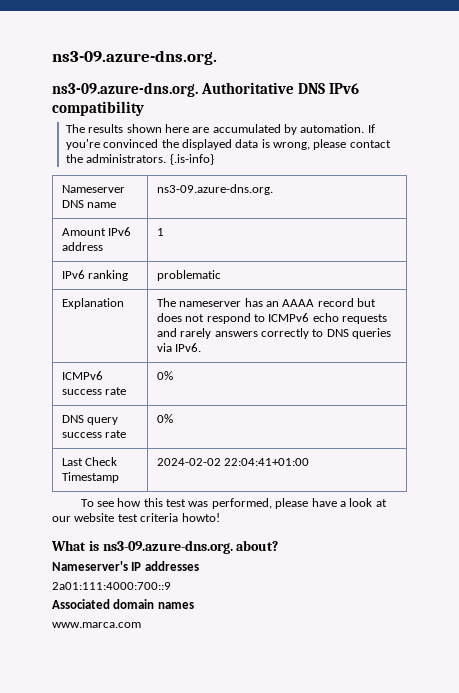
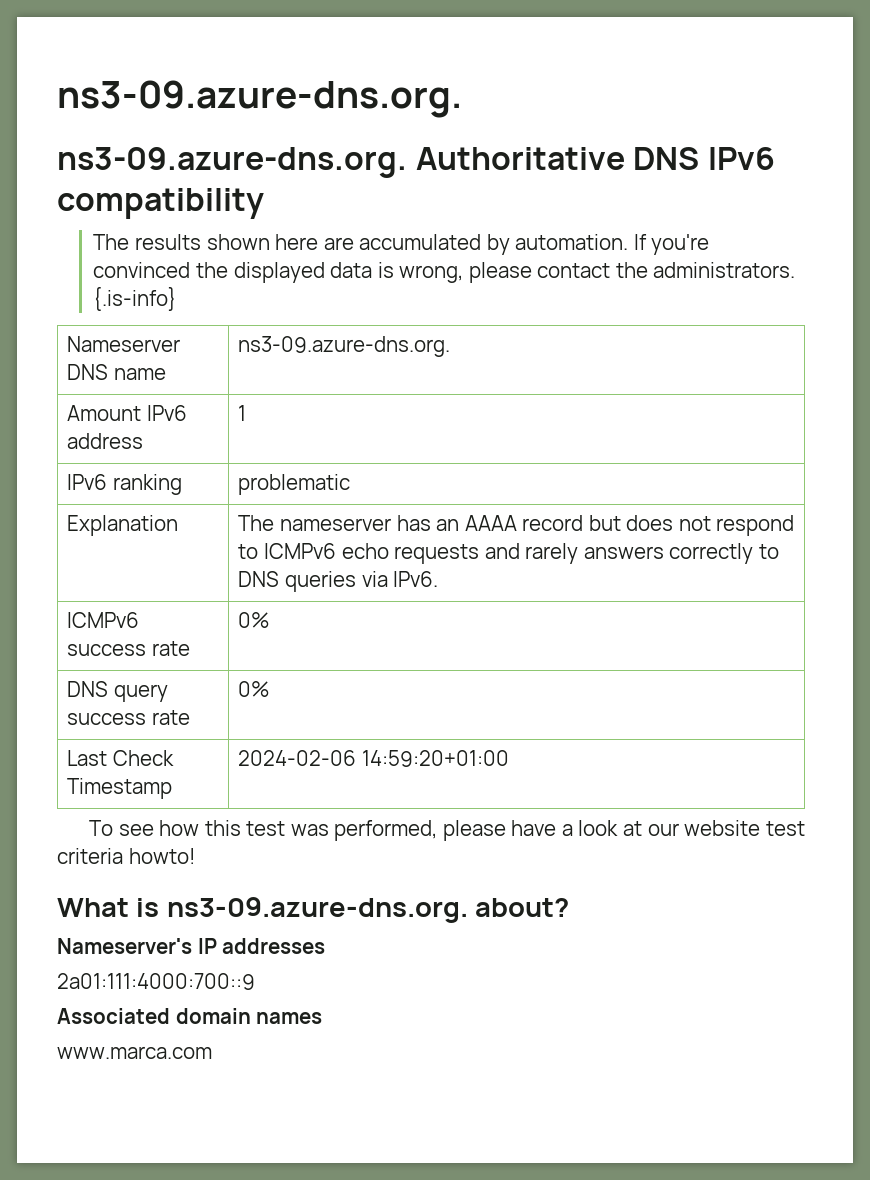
[156,458,310,466] 2024-02-02 22:04:41+01:00 -> [238,750,510,767] 2024-02-06 14:59:20+01:00

